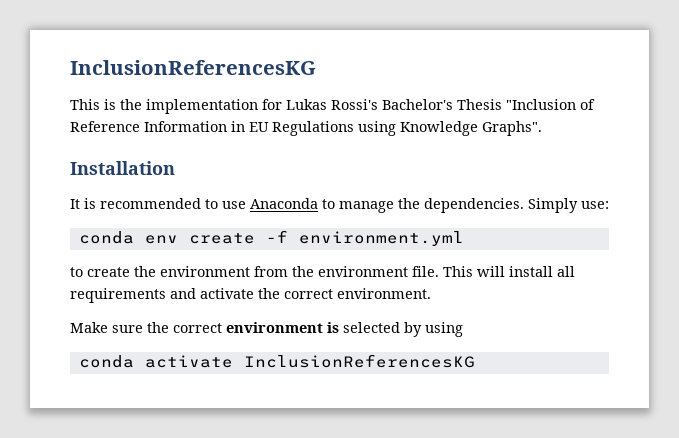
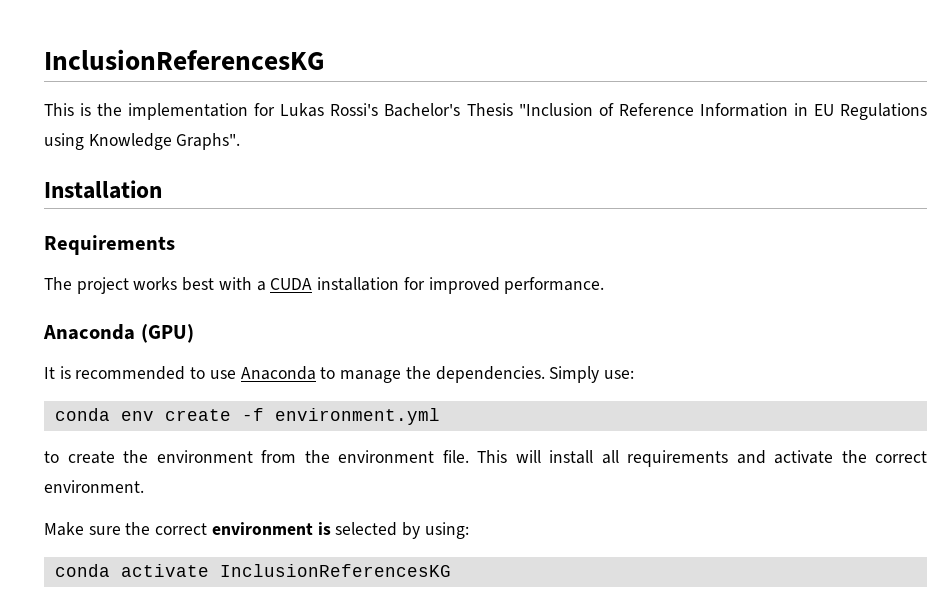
(175, 168) none -> [44,235,175,255] [44,277,605,294] [43,324,194,343] // Requirements // The project works best with a CUDA installation for improved performance. // Anaconda (GPU)
[425,322,463,337] using -> [424,522,469,539] using:

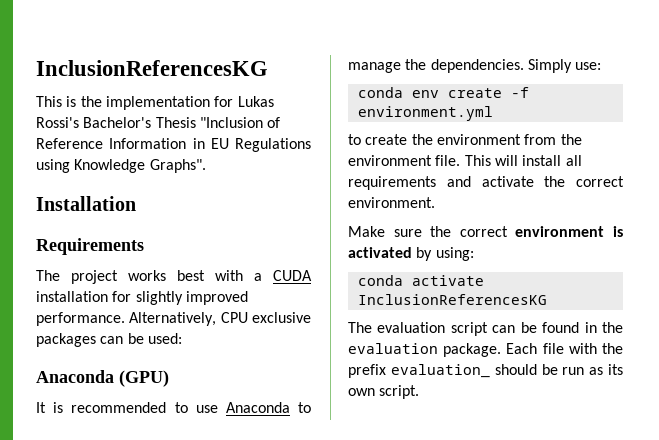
(425, 283) none -> [135,291,183,305] slightly
(605, 285) none -> [129,312,311,326] [36,333,182,347] Alternatively, CPU exclusive packages can be used:
[335,522,398,536] selected -> [348,247,412,258] activated
(451, 570) none -> [348,322,623,336] [348,343,623,357] [348,364,623,378] [348,385,420,399] // The evaluation script can be found in the evaluation package. Each file with the prefix evaluation_ should be run as its own script.

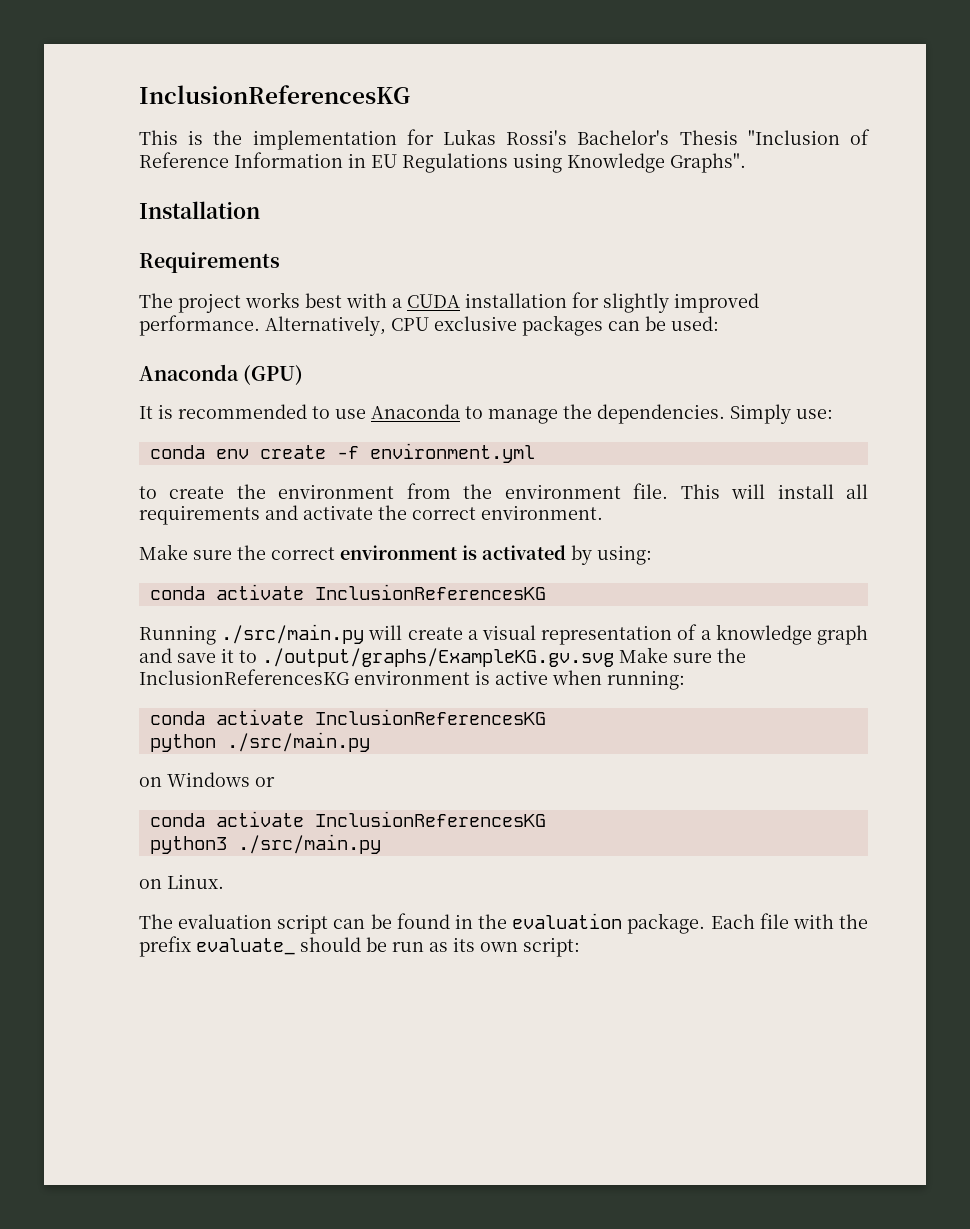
(547, 299) none -> [139,624,869,645] [139,647,746,667] [139,669,685,690] [149,709,546,725] [149,732,370,752] [139,772,275,787] [149,811,546,827] [149,834,381,854] [139,874,224,889] // Running ./src/main.py will create a visual representation of a knowledge graph and save it to ./output/graphs/ExampleKG.gv.svg Make sure the InclusionReferencesKG environment is active when running: // conda activate InclusionReferencesKG // python ./src/main.py // on Windows or // conda activate InclusionReferencesKG // python3 ./src/main.py // on Linux.
[390,364,490,378] evaluation_ -> [196,938,295,955] evaluate_
[379,385,420,399] script. -> [523,937,580,957] script:

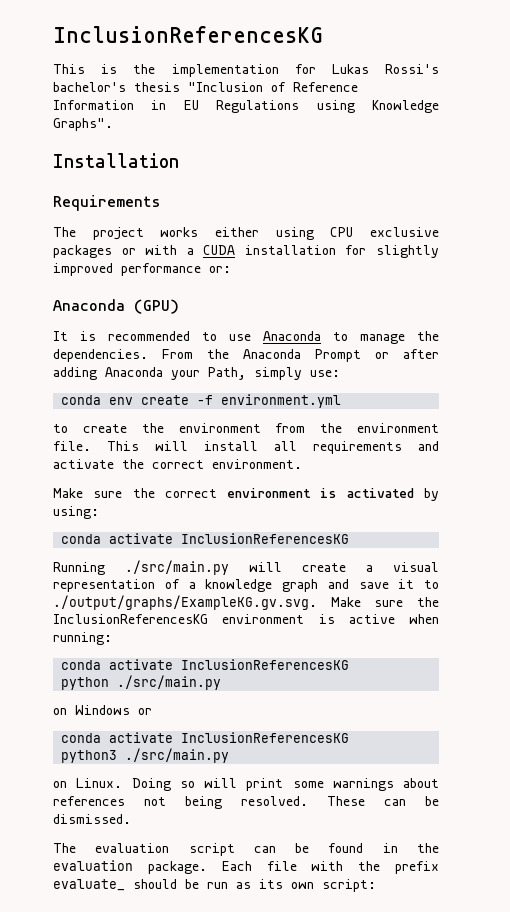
[577,130,738,145] Bachelor's Thesis -> [53,82,180,92] bachelor's thesis
[305,293,342,308] best -> [214,227,439,240] [53,245,136,258] either using CPU exclusive packages or
[139,315,719,336] performance. Alternatively, CPU exclusive packages can be used: -> [121,263,231,276] performance or:
[730,404,791,424] Simply -> [162,349,439,362] [53,367,302,380] From the Anaconda Prompt or after adding Anaconda your Path, simply
[262,648,614,667] ./output/graphs/ExampleKG.gv.svg -> [53,595,317,610] ./output/graphs/ExampleKG.gv.svg.
(224, 881) none -> [131,778,439,791] [53,796,439,809] [53,814,131,824] Doing so will print some warnings about references not being resolved. These can be dismissed.

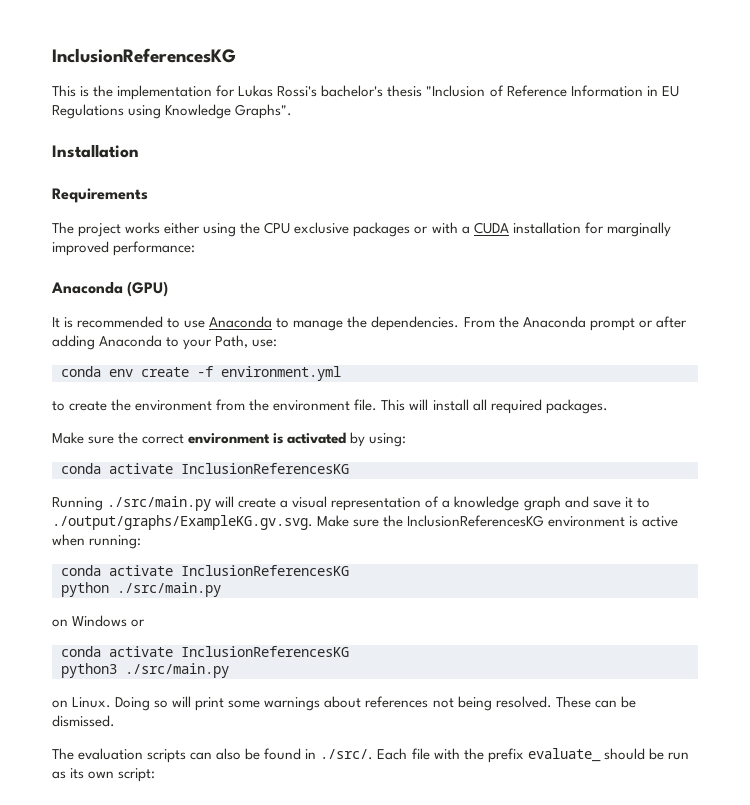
(314, 233) none -> [240,222,261,234] the
[376,245,439,258] [53,263,231,276] slightly improved performance or: -> [606,222,671,237] [52,241,196,256] marginally improved performance:
[315,349,361,362] Prompt -> [589,318,635,331] prompt
(163, 372) none -> [166,337,180,347] to
[254,367,302,380] simply -> (249, 341) none
[313,441,439,454] [53,459,302,469] requirements and activate the correct environment. -> [490,399,608,414] required packages.
[188,843,439,856] [53,860,207,874] script can be found in the evaluation package. -> [147,748,374,763] scripts can also be found in ./src/.

